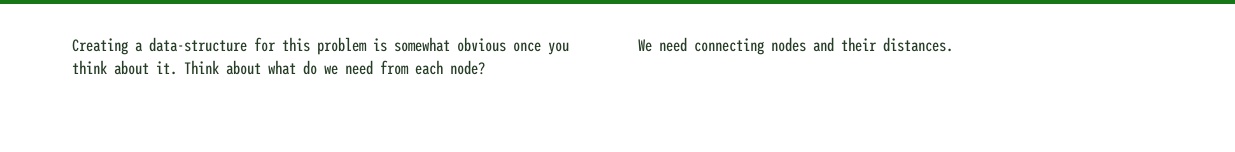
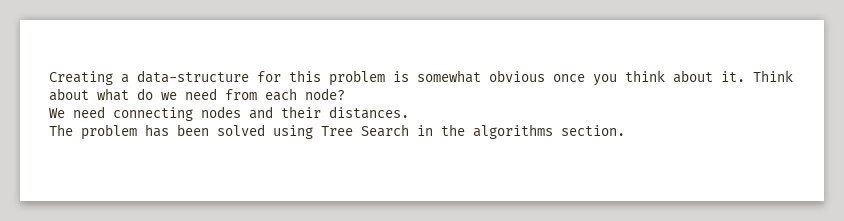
(953, 44) none -> [49,124,625,140] // The problem has been solved using Tree Search in the algorithms section.

